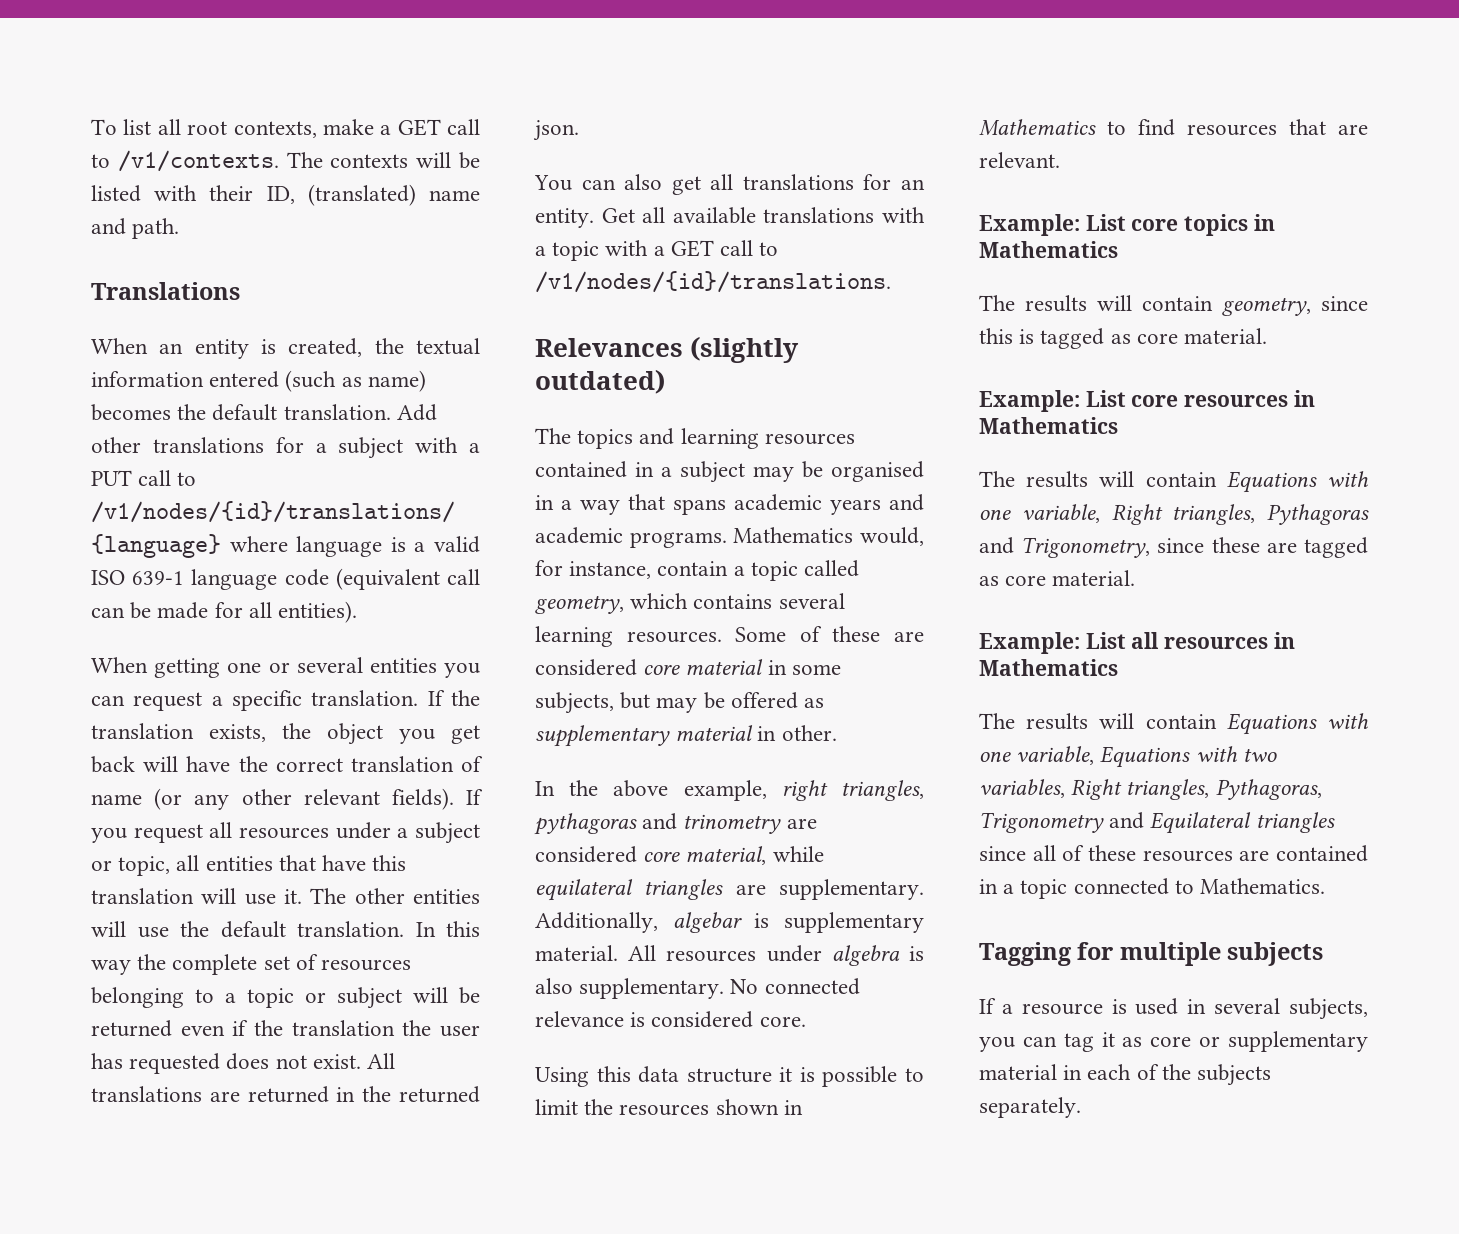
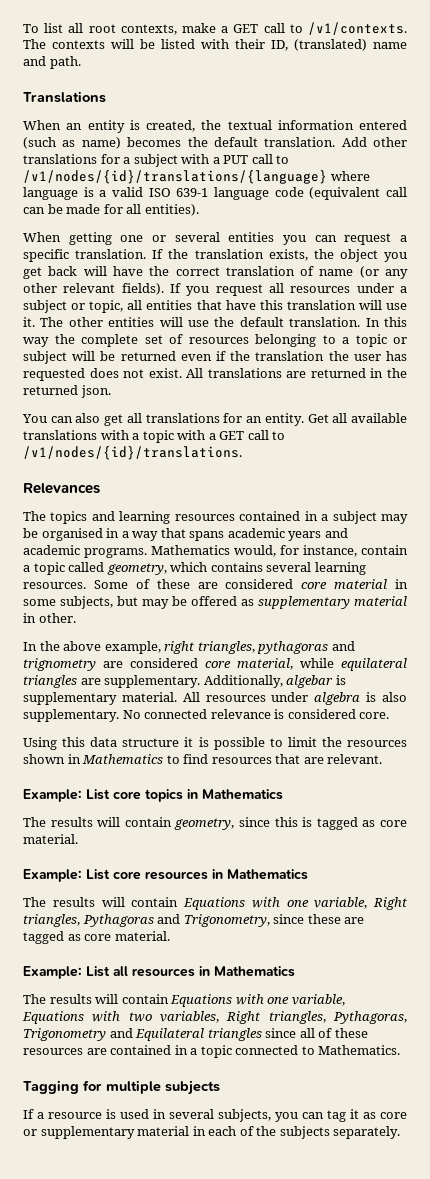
[690,336,800,363] [535,369,665,394] (slightly outdated) -> (100, 488) none
[683,814,782,834] trinometry -> [23,658,96,671] trignometry

